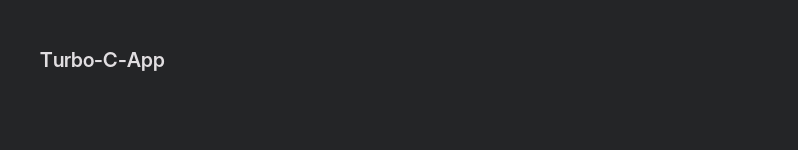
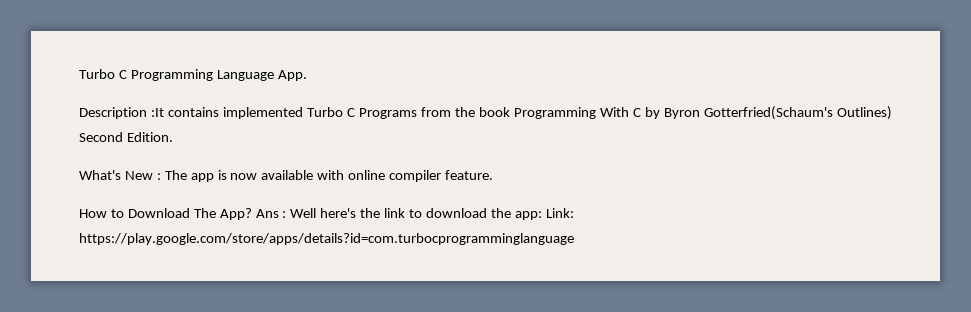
[40,52,165,71] Turbo-C-App -> [79,69,307,81] [79,106,892,120] [79,132,173,142] [79,170,494,182] [79,208,574,220] [79,233,574,245] Turbo C Programming Language App. // Description :It contains implemented Turbo C Programs from the book Programming With C by Byron Gotterfried(Schaum's Outlines) Second Edition. // What's New : The app is now available with online compiler feature. // How to Download The App? Ans : Well here's the link to download the app: Link: https://play.google.com/store/apps/details?id=com.turbocprogramminglanguage

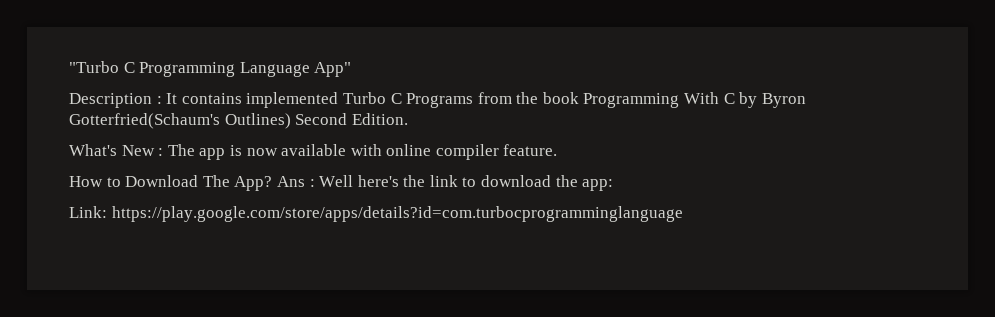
[79,69,115,79] Turbo -> [69,61,119,73] "Turbo
[277,70,307,81] App. -> [314,62,352,77] App"
[151,108,164,117] :It -> [156,93,178,104] : It
(542, 215) none -> (614, 185) //

